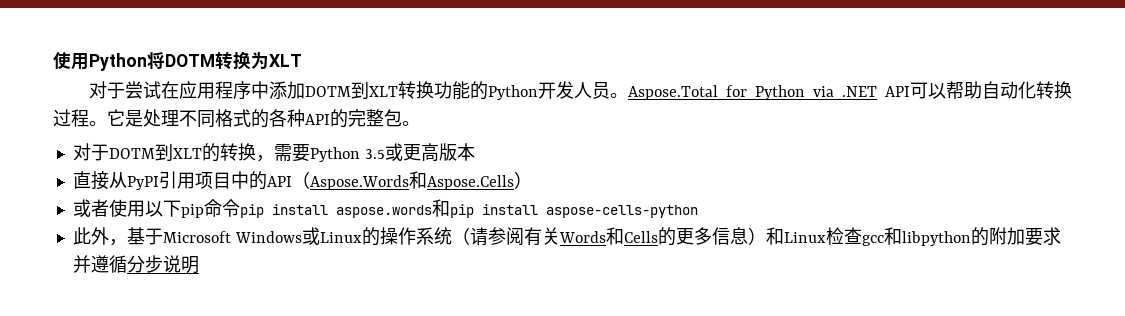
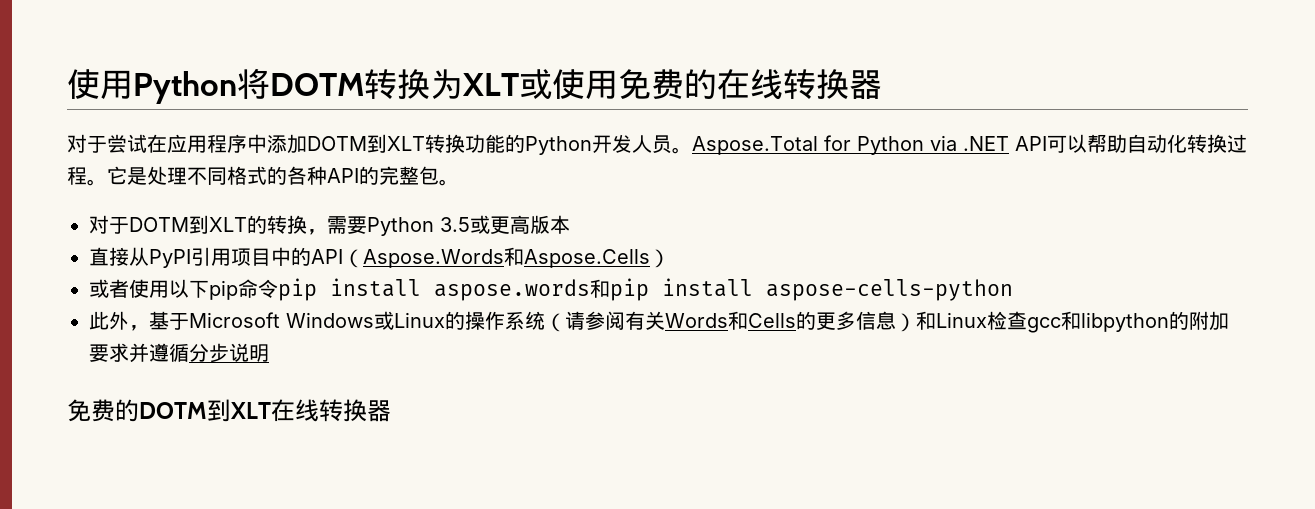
(302, 60) none -> [518,69,882,100] 或使用免费的在线转换器
(199, 265) none -> [67,399,391,422] // 免费的DOTM到XLT在线转换器

